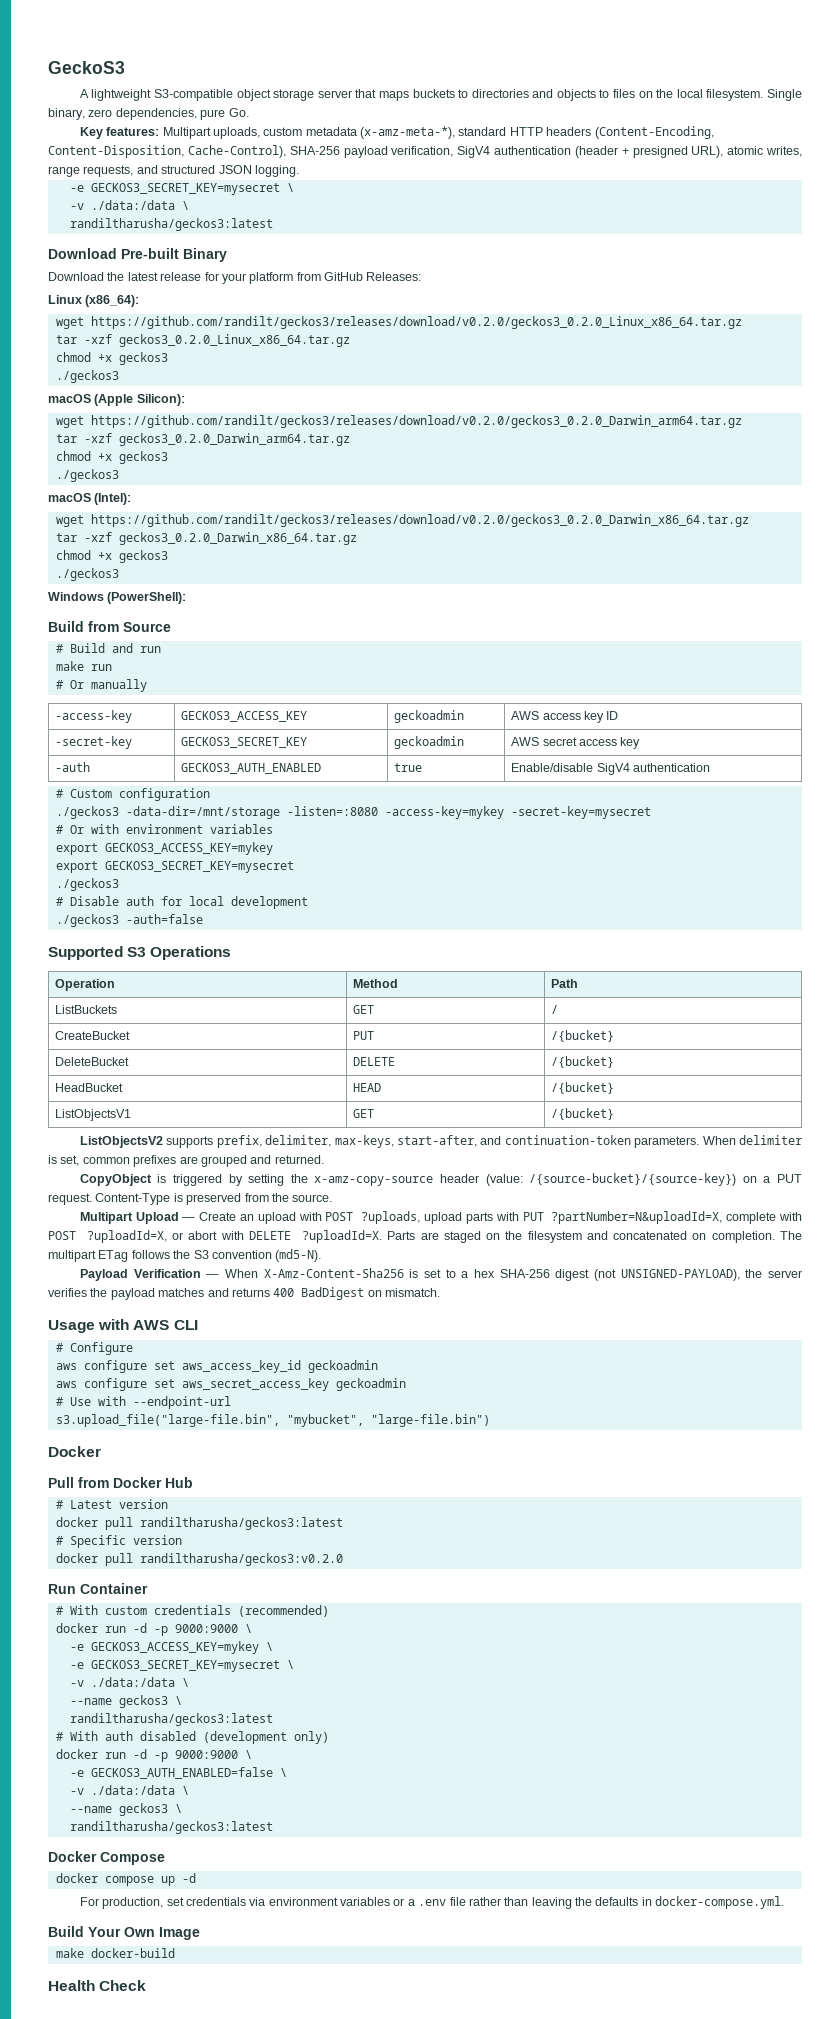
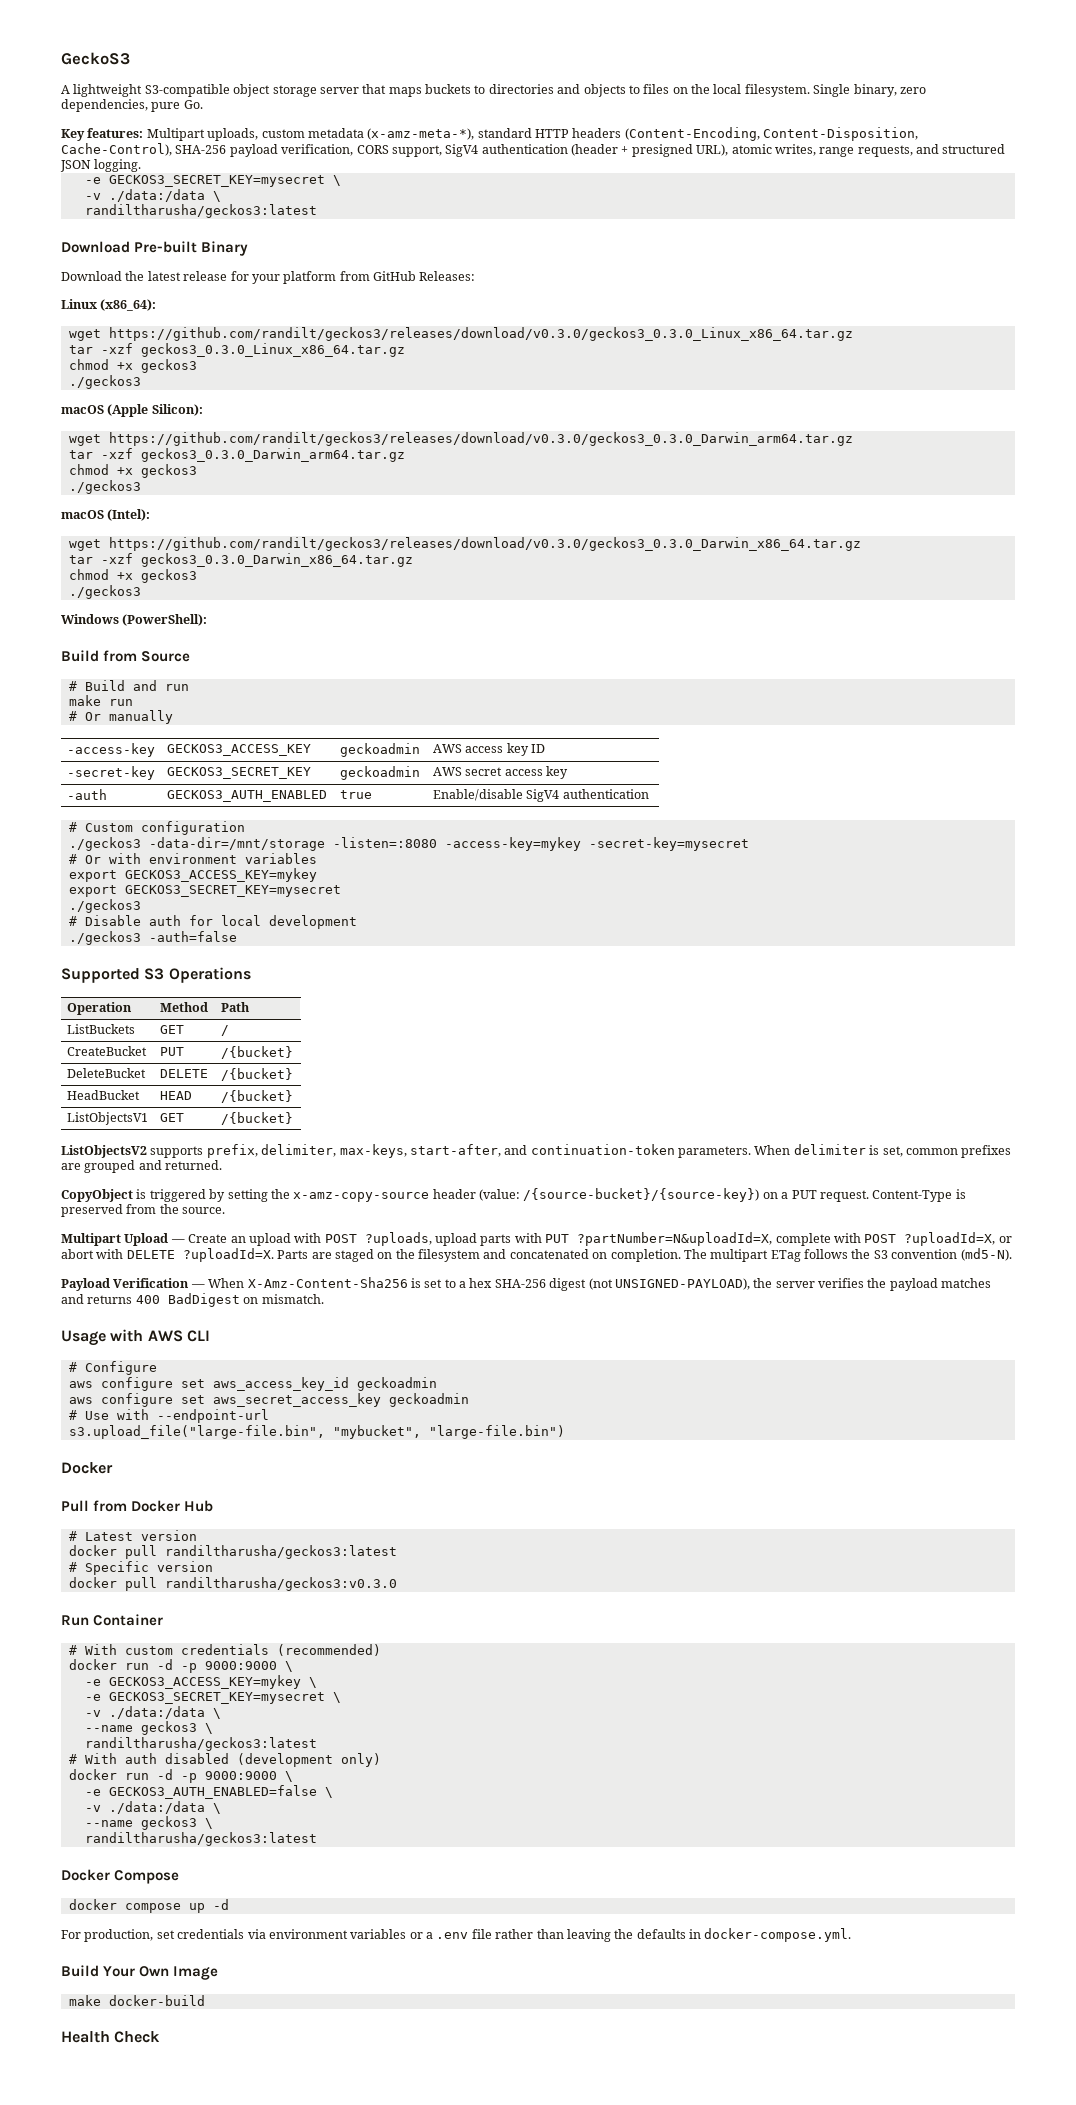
(454, 151) none -> [356,145,442,157] CORS support,
[90,316,742,329] [55,334,350,347] https://github.com/randilt/geckos3/releases/download/v0.2.0/geckos3_0.2.0_Linux_x86_64.tar.gz // tar -xzf geckos3_0.2.0_Linux_x86_64.tar.gz -> [108,327,853,341] [68,343,405,357] https://github.com/randilt/geckos3/releases/download/v0.3.0/geckos3_0.3.0_Linux_x86_64.tar.gz // tar -xzf geckos3_0.3.0_Linux_x86_64.tar.gz
[90,415,742,428] [55,433,350,446] https://github.com/randilt/geckos3/releases/download/v0.2.0/geckos3_0.2.0_Darwin_arm64.tar.gz // tar -xzf geckos3_0.2.0_Darwin_arm64.tar.gz -> [108,432,853,446] [68,448,405,462] https://github.com/randilt/geckos3/releases/download/v0.3.0/geckos3_0.3.0_Darwin_arm64.tar.gz // tar -xzf geckos3_0.3.0_Darwin_arm64.tar.gz
[90,514,749,527] [55,532,357,545] https://github.com/randilt/geckos3/releases/download/v0.2.0/geckos3_0.2.0_Darwin_x86_64.tar.gz // tar -xzf geckos3_0.2.0_Darwin_x86_64.tar.gz -> [108,537,861,551] [68,553,413,567] https://github.com/randilt/geckos3/releases/download/v0.3.0/geckos3_0.3.0_Darwin_x86_64.tar.gz // tar -xzf geckos3_0.3.0_Darwin_x86_64.tar.gz
[139,1553,343,1566] randiltharusha/geckos3:v0.2.0 -> [164,1577,397,1591] randiltharusha/geckos3:v0.3.0

